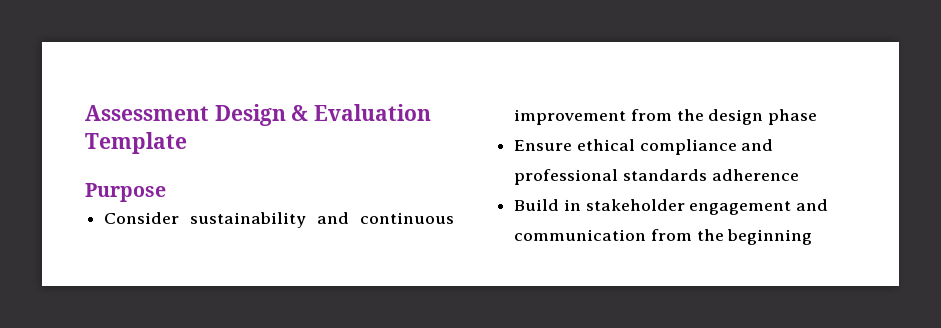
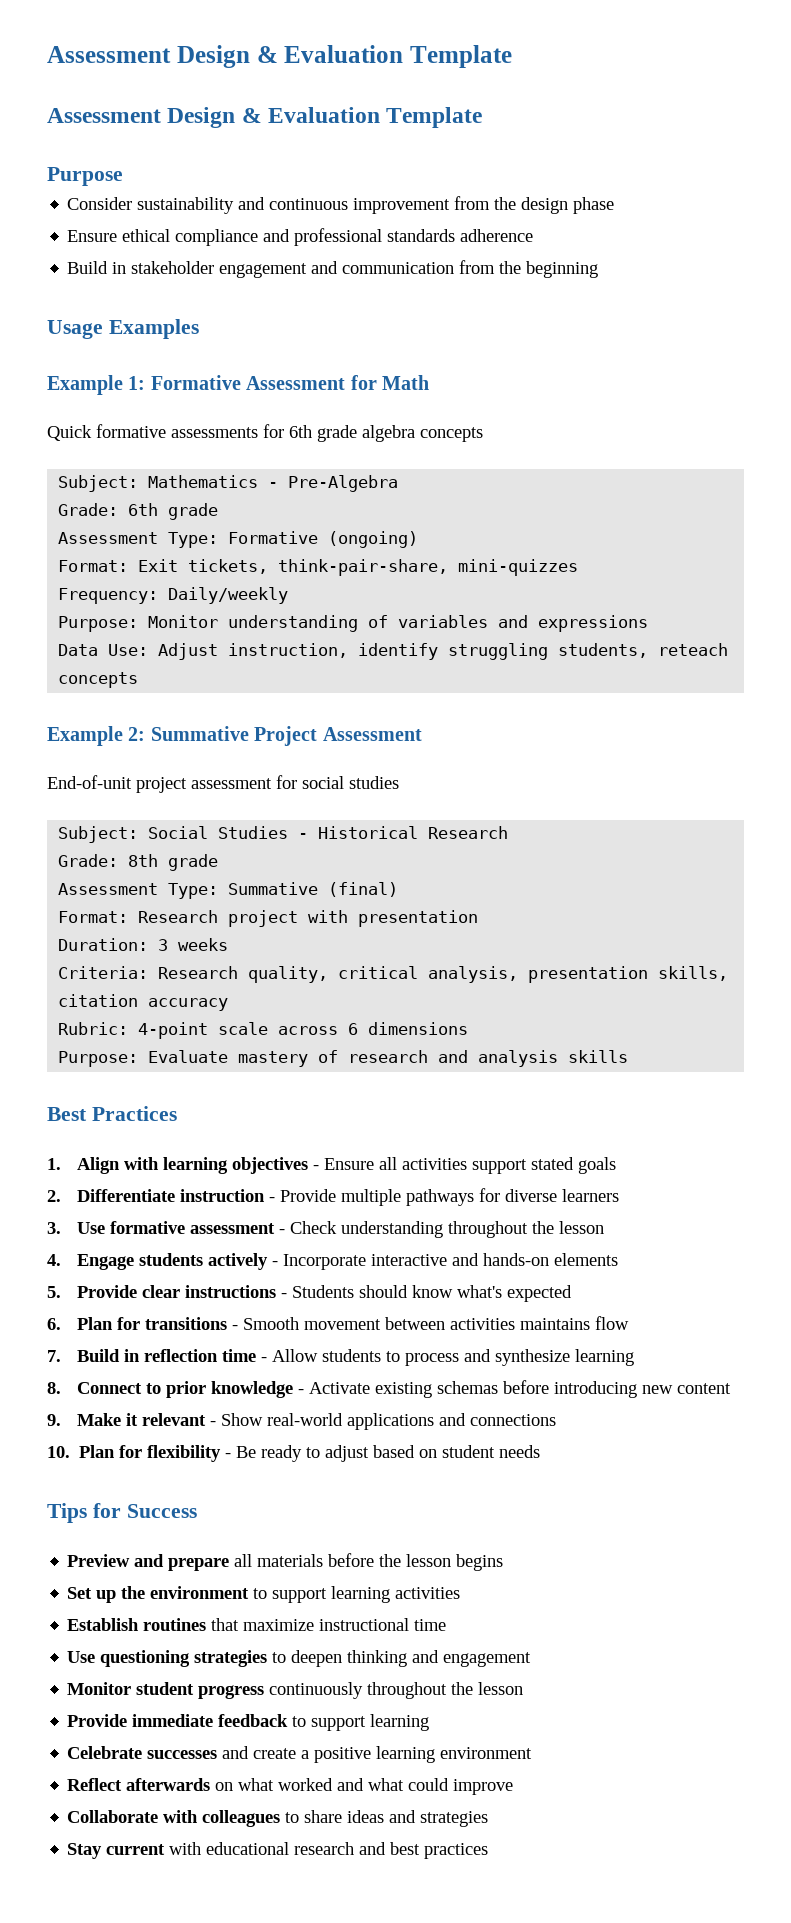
[85,104,432,126] [85,132,187,154] Assessment Design & Evaluation Template -> [47,45,512,68] [47,107,483,128] Assessment Design & Evaluation Template // Assessment Design & Evaluation Template
(813, 237) none -> [47,319,199,339] [47,375,429,395] [47,424,483,442] [58,475,399,492] [58,503,219,520] [58,531,419,548] [58,559,579,576] [58,587,289,604] [58,615,649,632] [58,643,729,660] [58,672,139,688] [47,726,422,746] [47,775,399,793] [58,826,509,843] [58,854,219,871] [58,882,399,899] [58,910,479,927] [58,938,229,951] [58,966,729,983] [58,994,229,1011] [58,1022,469,1039] [58,1050,629,1067] [47,1106,177,1121] [47,1157,617,1174] [47,1188,620,1206] [47,1221,605,1238] [47,1253,619,1270] [47,1285,573,1302] [47,1316,630,1330] [47,1349,635,1366] [47,1380,732,1398] [47,1413,557,1430] [47,1445,541,1462] [47,1503,197,1523] [67,1553,504,1571] [67,1586,461,1603] [67,1618,447,1631] [67,1650,532,1667] [67,1682,524,1699] [67,1714,430,1731] [67,1746,533,1763] [67,1778,514,1795] [67,1810,489,1827] [67,1842,489,1859] // Usage Examples // Example 1: Formative Assessment for Math // Quick formative assessments for 6th grade algebra concepts // Subject: Mathematics - Pre-Algebra // Grade: 6th grade // Assessment Type: Formative (ongoing) // Format: Exit tickets, think-pair-share, mini-quizzes // Frequency: Daily/weekly // Purpose: Monitor understanding of variables and expressions // Data Use: Adjust instruction, identify struggling students, reteach concepts // Example 2: Summative Project Assessment // End-of-unit project assessment for social studies // Subject: Social Studies - Historical Research // Grade: 8th grade // Assessment Type: Summative (final) // Format: Research project with presentation // Duration: 3 weeks // Criteria: Research quality, critical analysis, presentation skills, citation accuracy // Rubric: 4-point scale across 6 dimensions // Purpose: Evaluate mastery of research and analysis skills // Best Practices // 1. Align with learning objectives - Ensure all activities support stated goals // 2. Differentiate instruction - Provide multiple pathways for diverse learners // 3. Use formative assessment - Check understanding throughout the lesson // 4. Engage students actively - Incorporate interactive and hands-on elements // 5. Provide clear instructions - Students should know what's expected // 6. Plan for transitions - Smooth movement between activities maintains flow // 7. Build in reflection time - Allow students to process and synthesize learning // 8. Connect to prior knowledge - Activate existing schemas before introducing new content // 9. Make it relevant - Show real-world applications and connections // 10. Plan for flexibility - Be ready to adjust based on student needs // Tips for Success // Preview and prepare all materials before the lesson begins // Set up the environment to support learning activities // Establish routines that maximize instructional time // Use questioning strategies to deepen thinking and engagement // Monitor student progress continuously throughout the lesson // Provide immediate feedback to support learning // Celebrate successes and create a positive learning environment // Reflect afterwards on what worked and what could improve // Collaborate with colleagues to share ideas and strategies // Stay current with educational research and best practices

